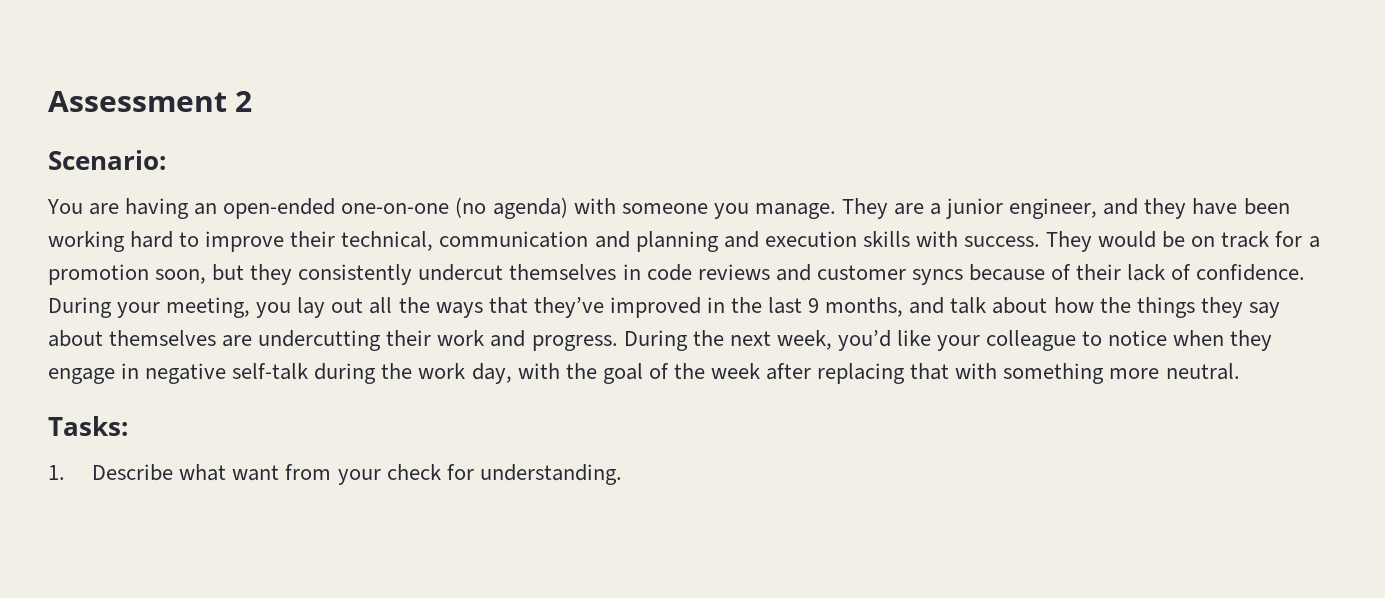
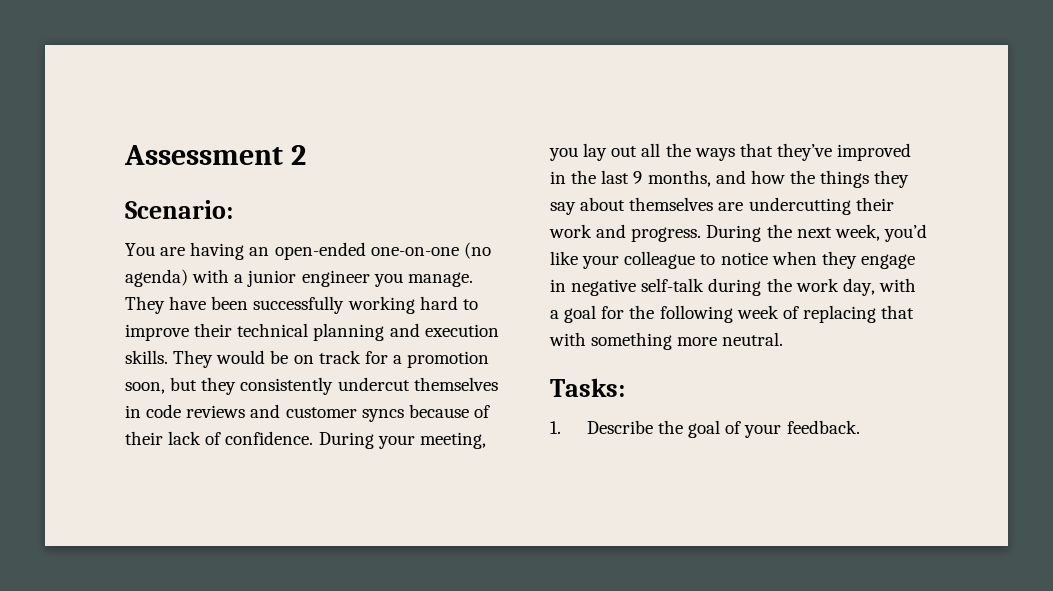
[621,198,1187,219] someone you manage. They are a junior engineer, and they -> [234,270,473,287] [125,296,165,314] a junior engineer you manage. They
(1290, 206) none -> [253,296,345,314] successfully
[341,231,1040,252] technical, communication and planning and execution skills with success. -> [237,323,499,341] [125,350,168,364] technical planning and execution skills.
[950,297,1048,314] talk about -> (746, 177) none
[565,363,812,384] the goal of the week after -> [550,305,799,323] a goal for the following week of
[179,464,622,485] what want from your check for understanding. -> [658,420,860,438] the goal of your feedback.

